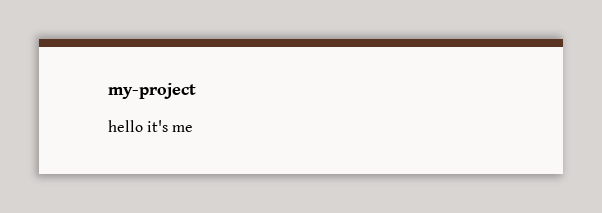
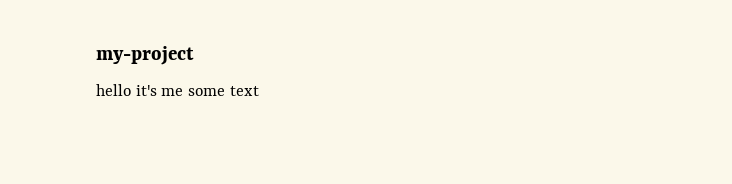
(194, 128) none -> [188,86,259,96] some text

